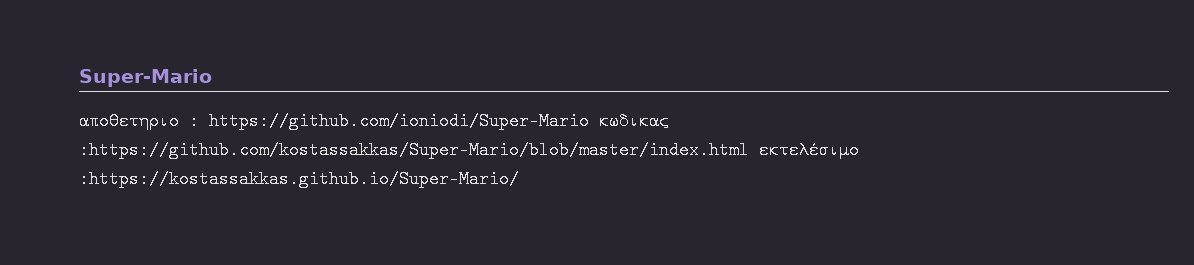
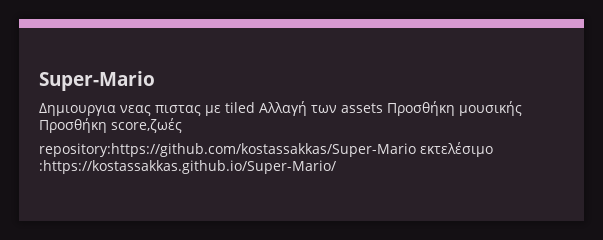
[79,111,669,130] [79,141,749,159] αποθετηριο : https://github.com/ioniodi/Super-Mario κωδικας :https://github.com/kostassakkas/Super-Mario/blob/master/index.html -> [39,101,522,116] [39,118,182,133] [39,143,416,157] Δημιουργια νεας πιστας με tiled Αλλαγή των assets Προσθήκη μουσικής Προσθήκη score,ζωές // repository:https://github.com/kostassakkas/Super-Mario

